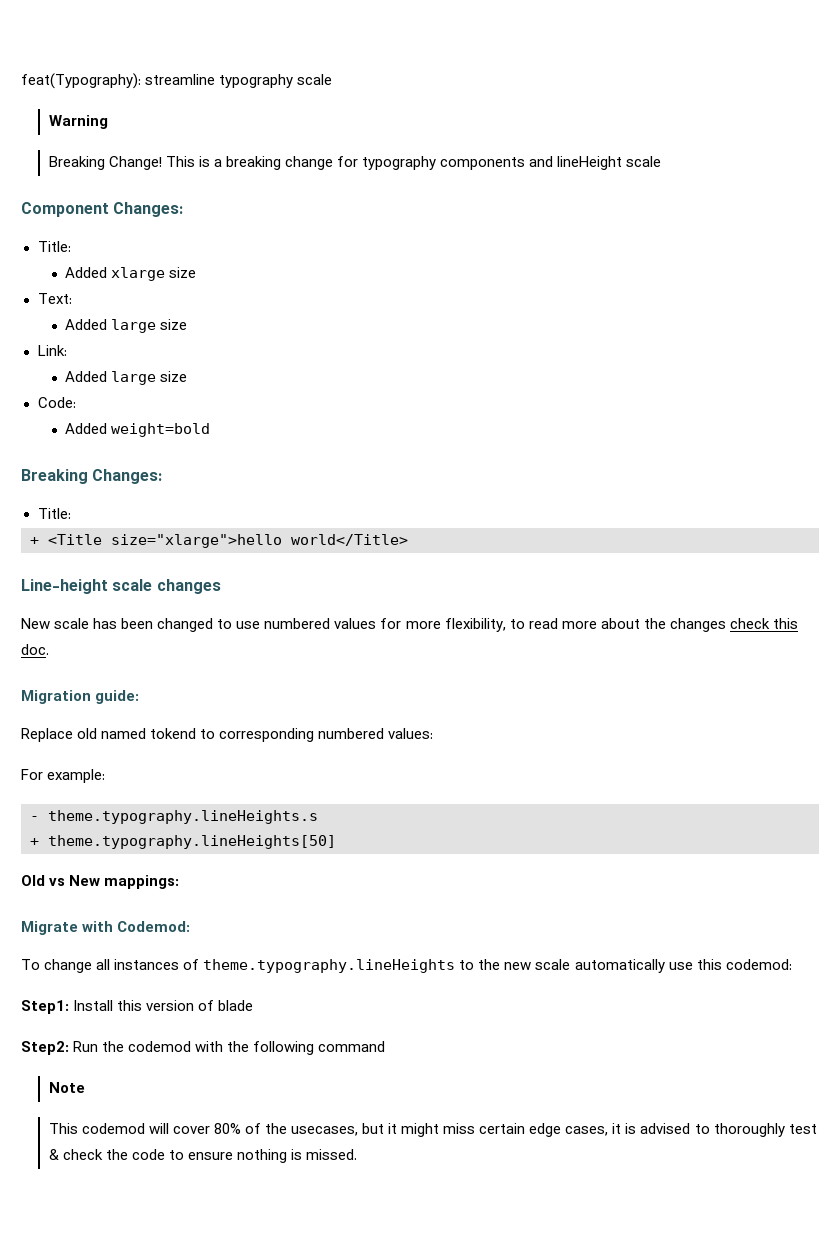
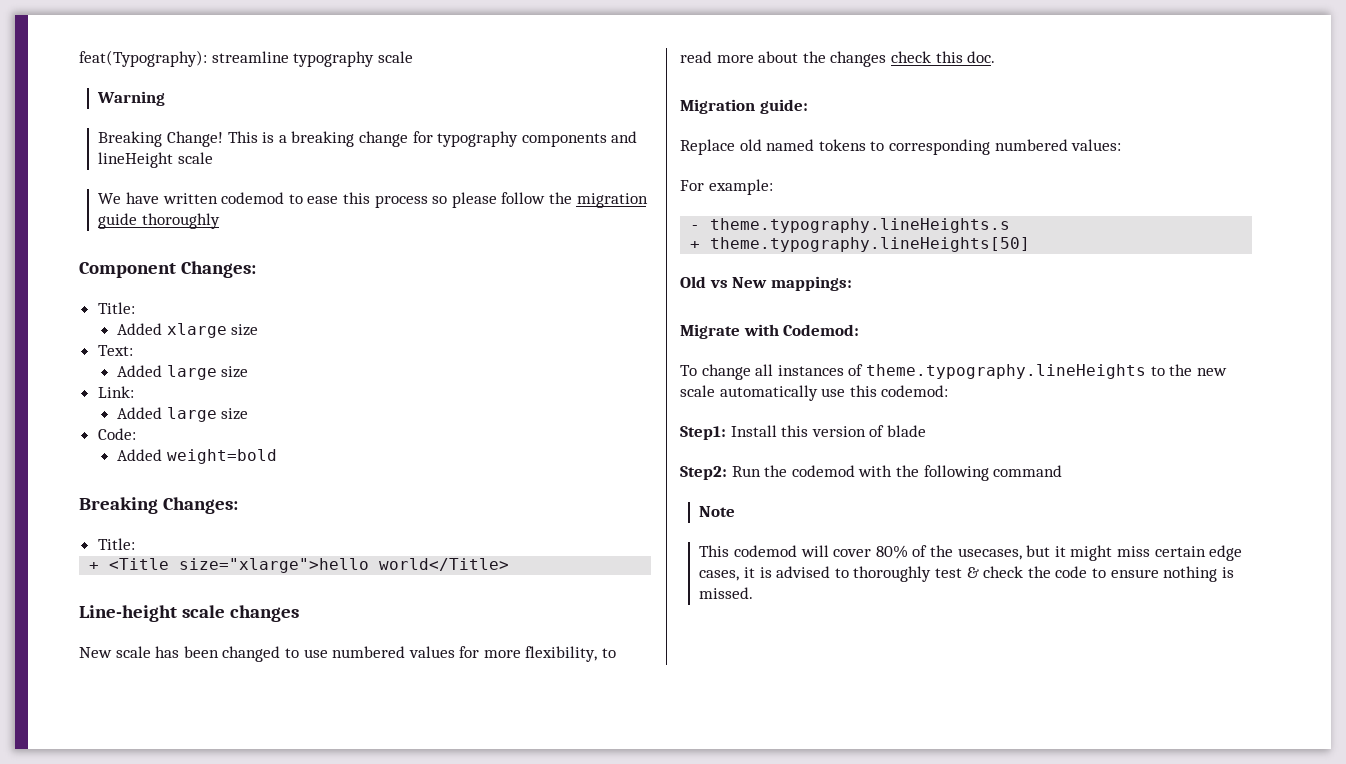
(662, 161) none -> [98,192,648,208] [98,213,221,229] // We have written codemod to ease this process so please follow the migration guide thoroughly
[150,728,197,739] tokend -> [818,139,866,151] tokens

